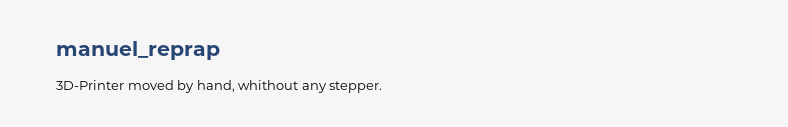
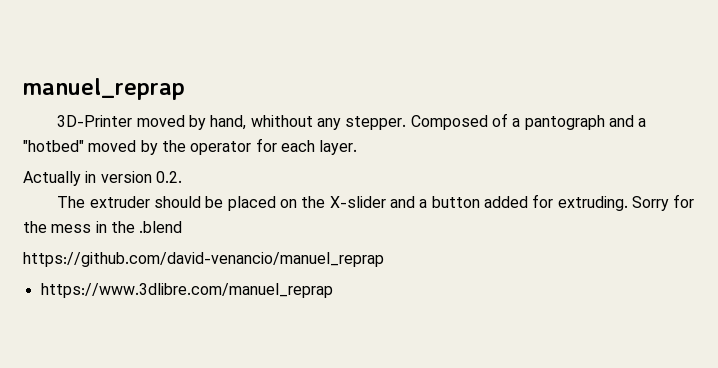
(383, 87) none -> [410,113,647,130] [23,138,358,155] [23,171,182,186] [57,194,695,211] [23,221,183,233] [23,252,384,267] [40,283,333,298] Composed of a pantograph and a "hotbed" moved by the operator for each layer. // Actually in version 0.2. // The extruder should be placed on the X-slider and a button added for extruding. Sorry for the mess in the .blend // https://github.com/david-venancio/manuel_reprap // https://www.3dlibre.com/manuel_reprap

